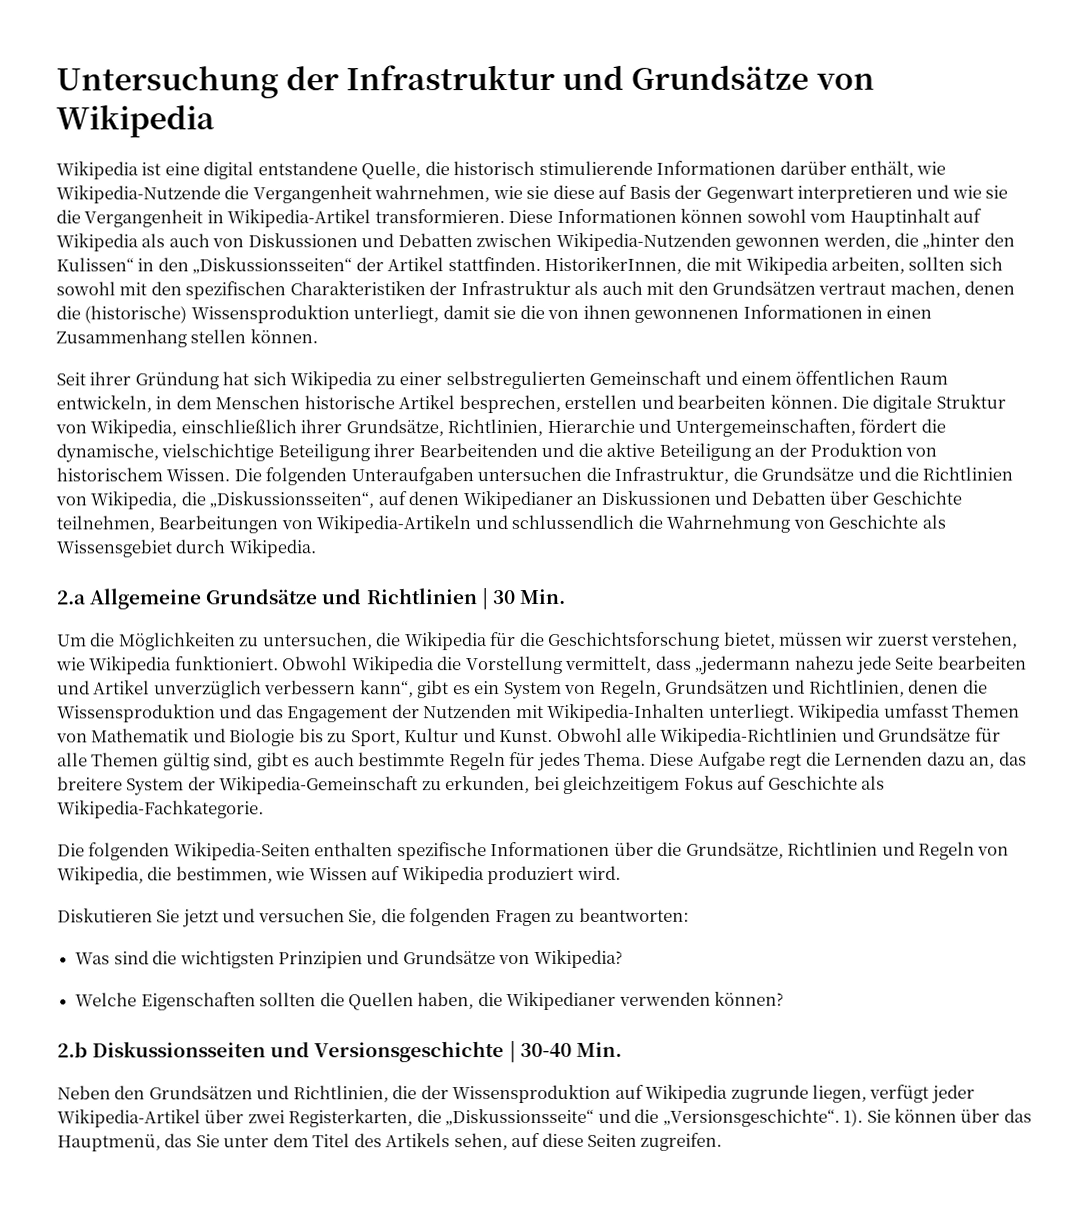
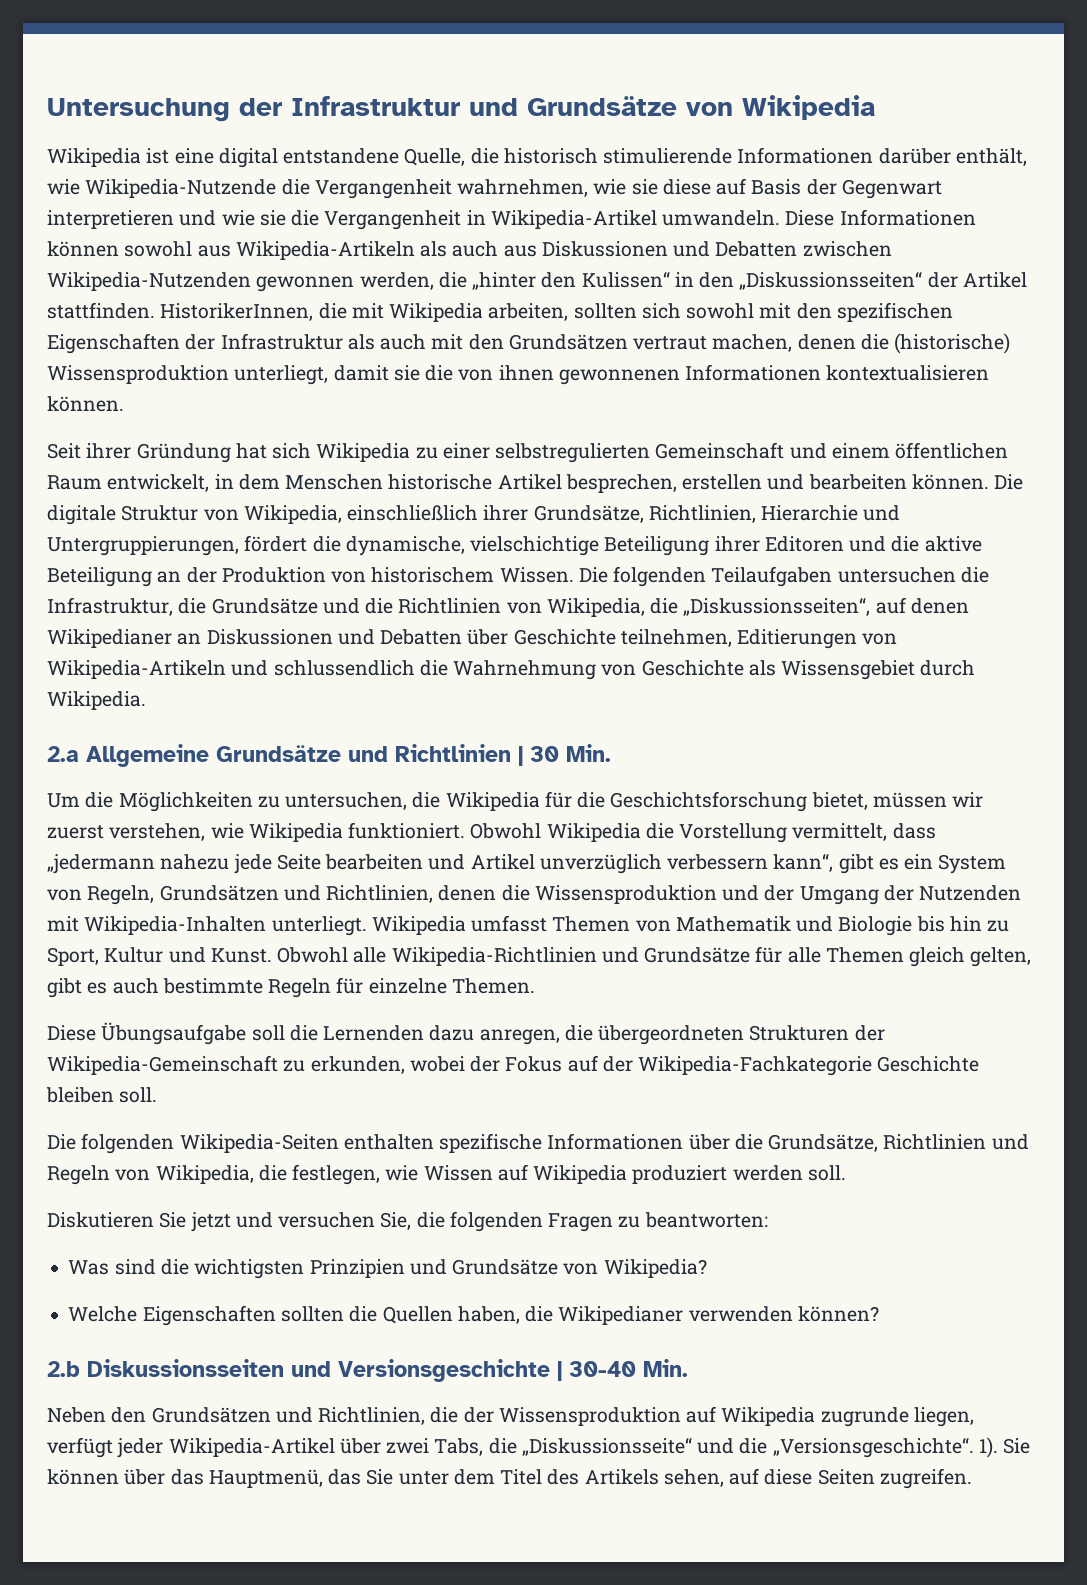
[374,209,505,224] transformieren. -> [662,210,781,226] umwandeln.
[809,208,983,227] [56,233,245,252] vom Hauptinhalt auf Wikipedia als auch von -> [197,241,537,260] aus Wikipedia-Artikeln als auch aus
[289,281,426,296] Charakteristiken -> [47,333,180,354] Eigenschaften
[866,305,933,319] [56,329,247,348] in einen Zusammenhang stellen -> [826,365,990,381] kontextualisieren
[56,395,152,413] entwickeln, -> [107,474,210,492] entwickelt,
[674,418,856,437] Untergemeinschaften, -> [47,536,239,556] Untergruppierungen,
[418,443,538,458] Bearbeitenden -> [764,536,844,552] Editoren
[350,467,474,486] Unteraufgaben -> [711,566,833,587] Teilaufgaben
[158,515,279,534] Bearbeitungen -> [737,629,858,649] Editierungen
[255,704,389,723] das Engagement -> [764,885,879,905] der Umgang
(324, 735) none -> [949,916,982,931] hin
[162,752,254,771] gültig sind, -> [909,947,1032,967] gleich gelten,
[536,751,1027,772] [57,775,886,796] [57,800,264,819] jedes Thema. Diese Aufgabe regt die Lernenden dazu an, das breitere System der Wikipedia-Gemeinschaft zu erkunden, bei gleichzeitigem Fokus auf Geschichte als Wikipedia-Fachkategorie. -> [368,978,535,994] [47,1022,885,1045] [47,1055,980,1076] [46,1087,158,1103] einzelne Themen. // Diese Übungsaufgabe soll die Lernenden dazu anregen, die übergeordneten Strukturen der Wikipedia-Gemeinschaft zu erkunden, wobei der Fokus auf der Wikipedia-Fachkategorie Geschichte bleiben soll.
[175,866,273,884] bestimmen, -> [292,1164,381,1185] festlegen,
[576,865,621,880] wird. -> [732,1165,846,1181] werden soll.
[288,1109,414,1128] Registerkarten, -> [434,1438,484,1456] Tabs,

